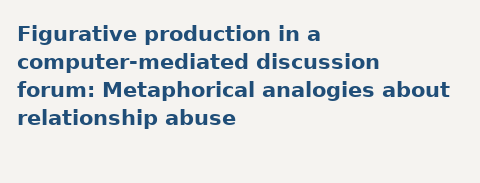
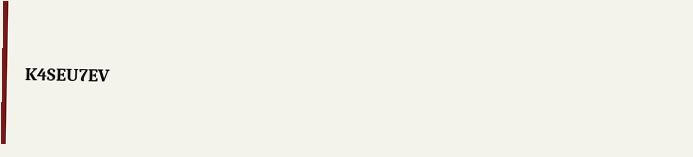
[17,25,321,45] [17,53,380,73] [17,81,450,101] [17,109,236,129] Figurative production in a computer-mediated discussion forum: Metaphorical analogies about relationship abuse -> [24,68,111,82] K4SEU7EV

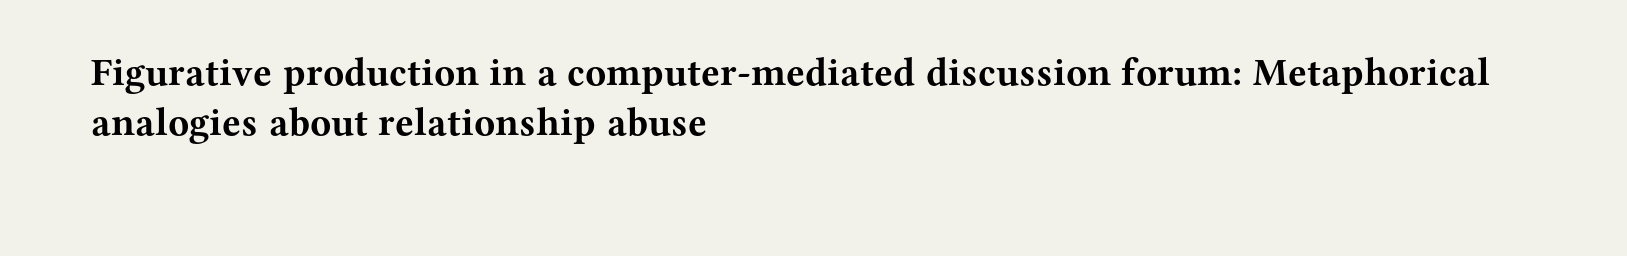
[24,68,111,82] K4SEU7EV -> [91,57,1490,94] [91,107,707,144] Figurative production in a computer-mediated discussion forum: Metaphorical analogies about relationship abuse

